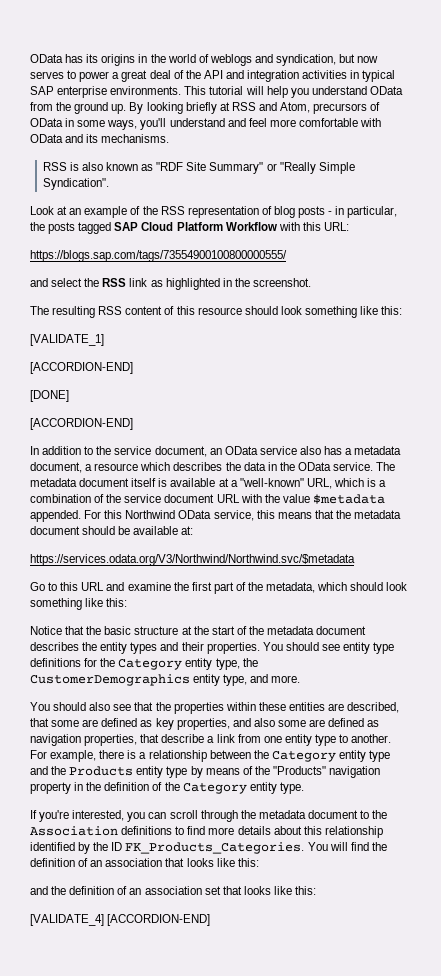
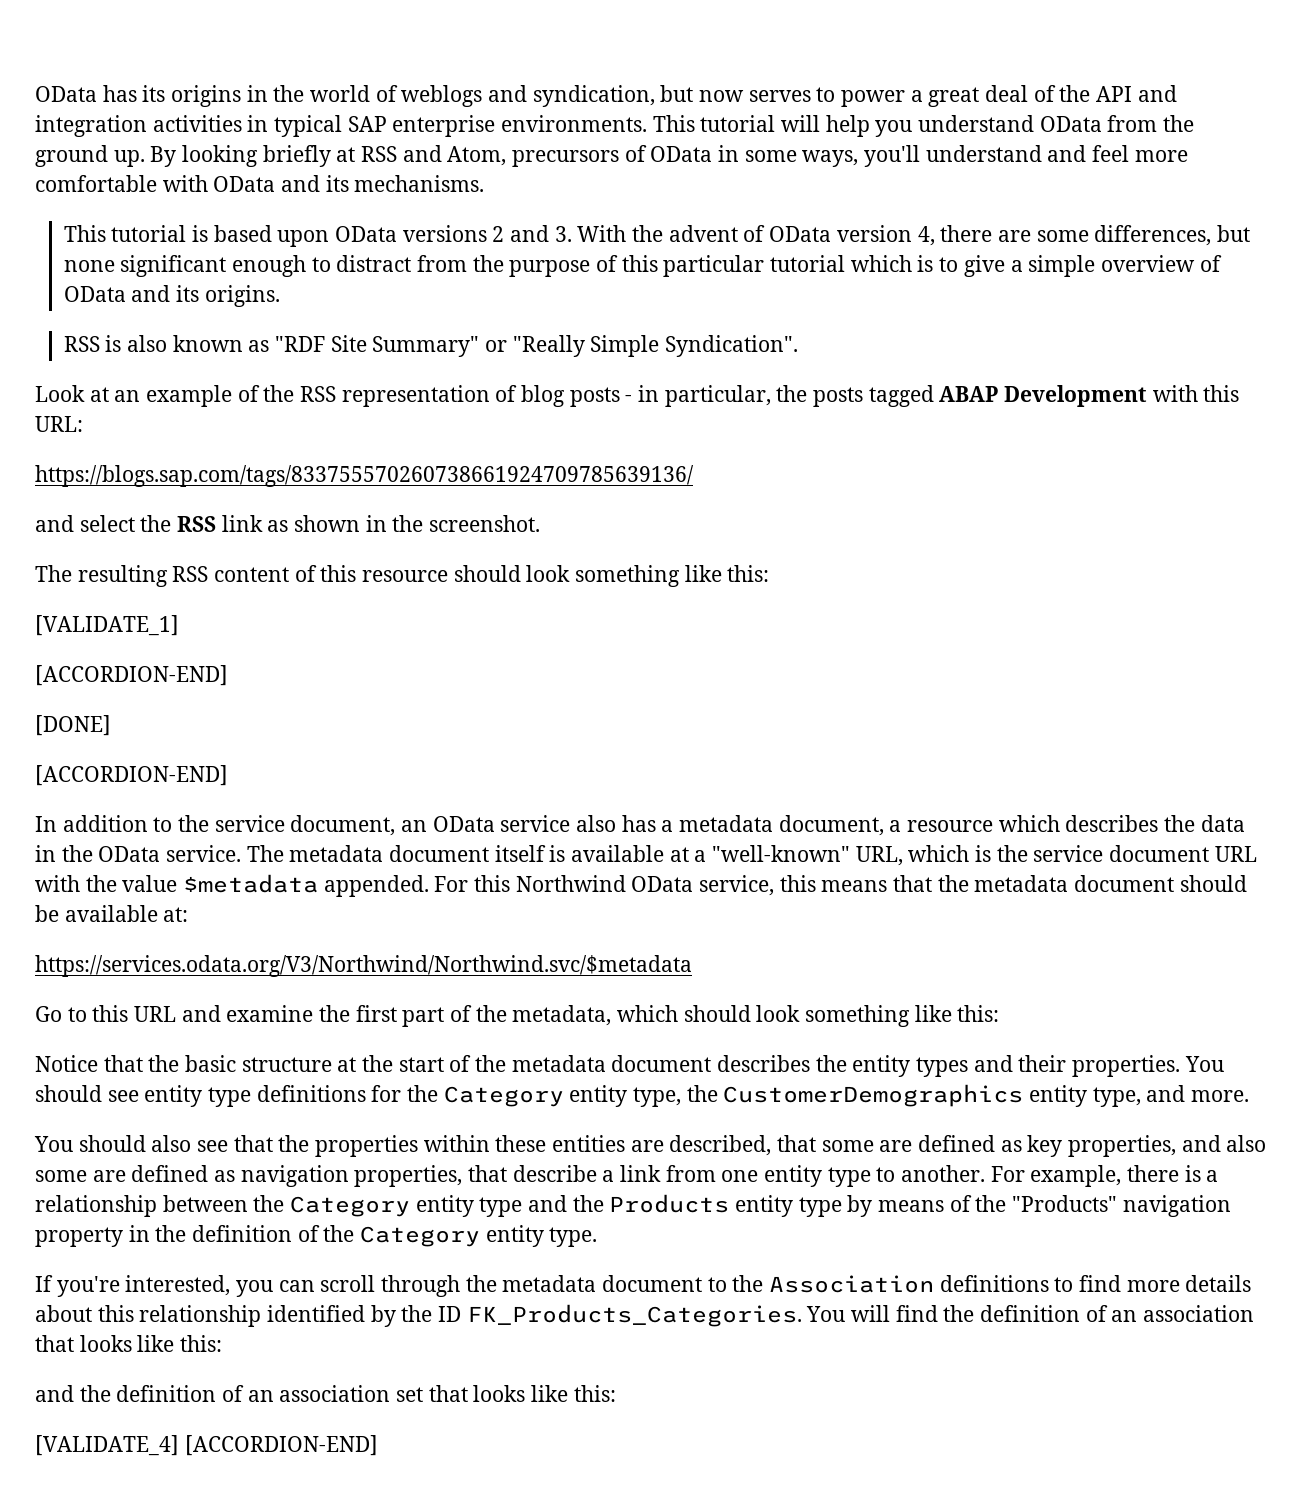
(170, 138) none -> [63,225,1250,247] [63,255,1222,277] [63,285,280,307] // This tutorial is based upon OData versions 2 and 3. With the advent of OData version 4, there are some differences, but none significant enough to distract from the purpose of this particular tutorial which is to give a simple overview of OData and its origins.
[114,222,277,231] SAP Cloud Platform Workflow -> [939,385,1148,407] ABAP Development
[30,250,287,262] https://blogs.sap.com/tags/73554900100800000555/ -> [35,465,694,487] https://blogs.sap.com/tags/833755570260738661924709785639136/
[165,278,220,290] highlighted -> [294,515,361,532] shown
[379,480,387,487] [30,494,105,503] a combination of -> (992, 853) none

